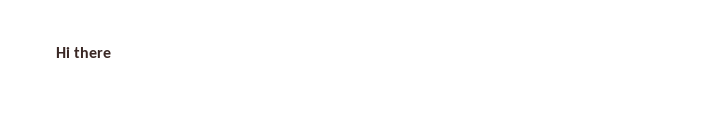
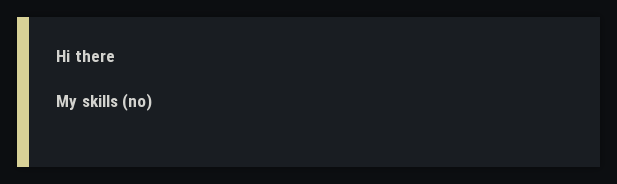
(112, 52) none -> [56,93,153,111] // My skills (no)

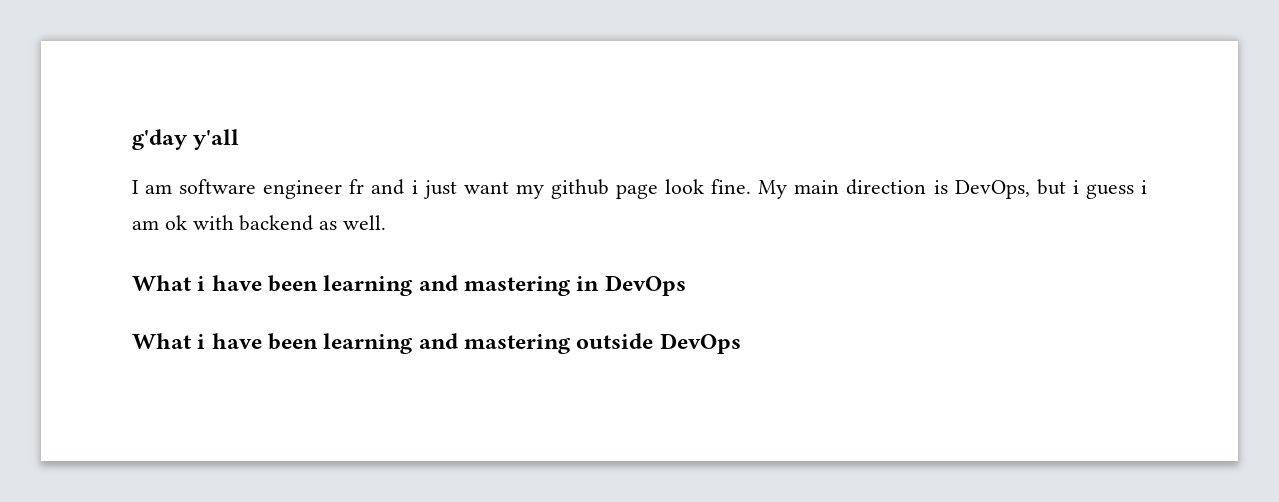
[56,50,115,62] [56,93,153,111] Hi there // My skills (no) -> [132,129,240,150] [132,179,1148,199] [132,215,387,231] [132,275,686,296] [132,333,741,354] g'day y'all // I am software engineer fr and i just want my github page look fine. My main direction is DevOps, but i guess i am ok with backend as well. // What i have been learning and mastering in DevOps // What i have been learning and mastering outside DevOps

